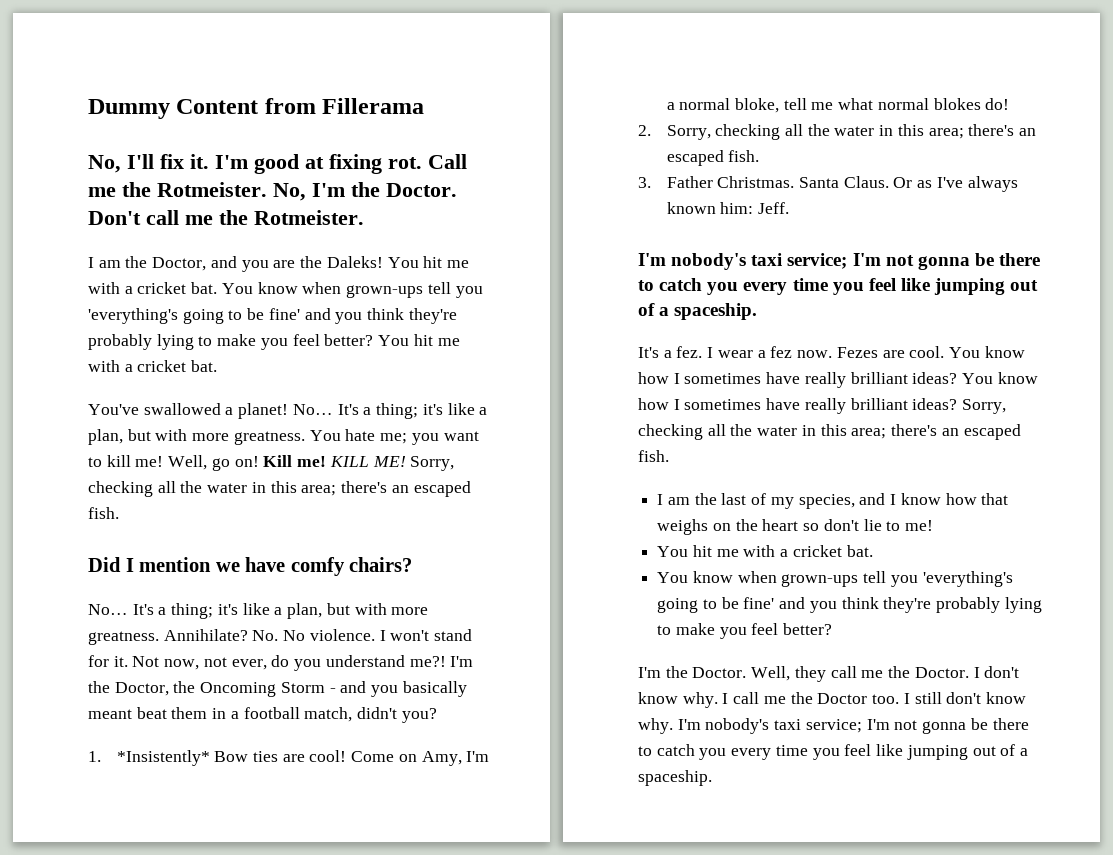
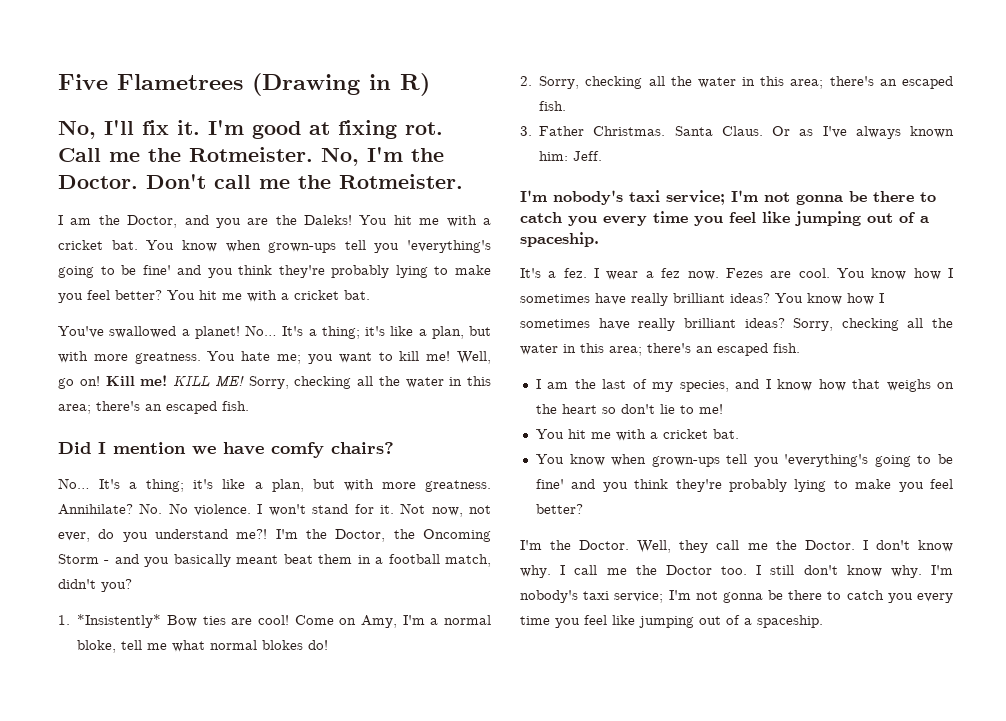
[88,98,425,119] Dummy Content from Fillerama -> [58,73,430,96] Five Flametrees (Drawing in R)

